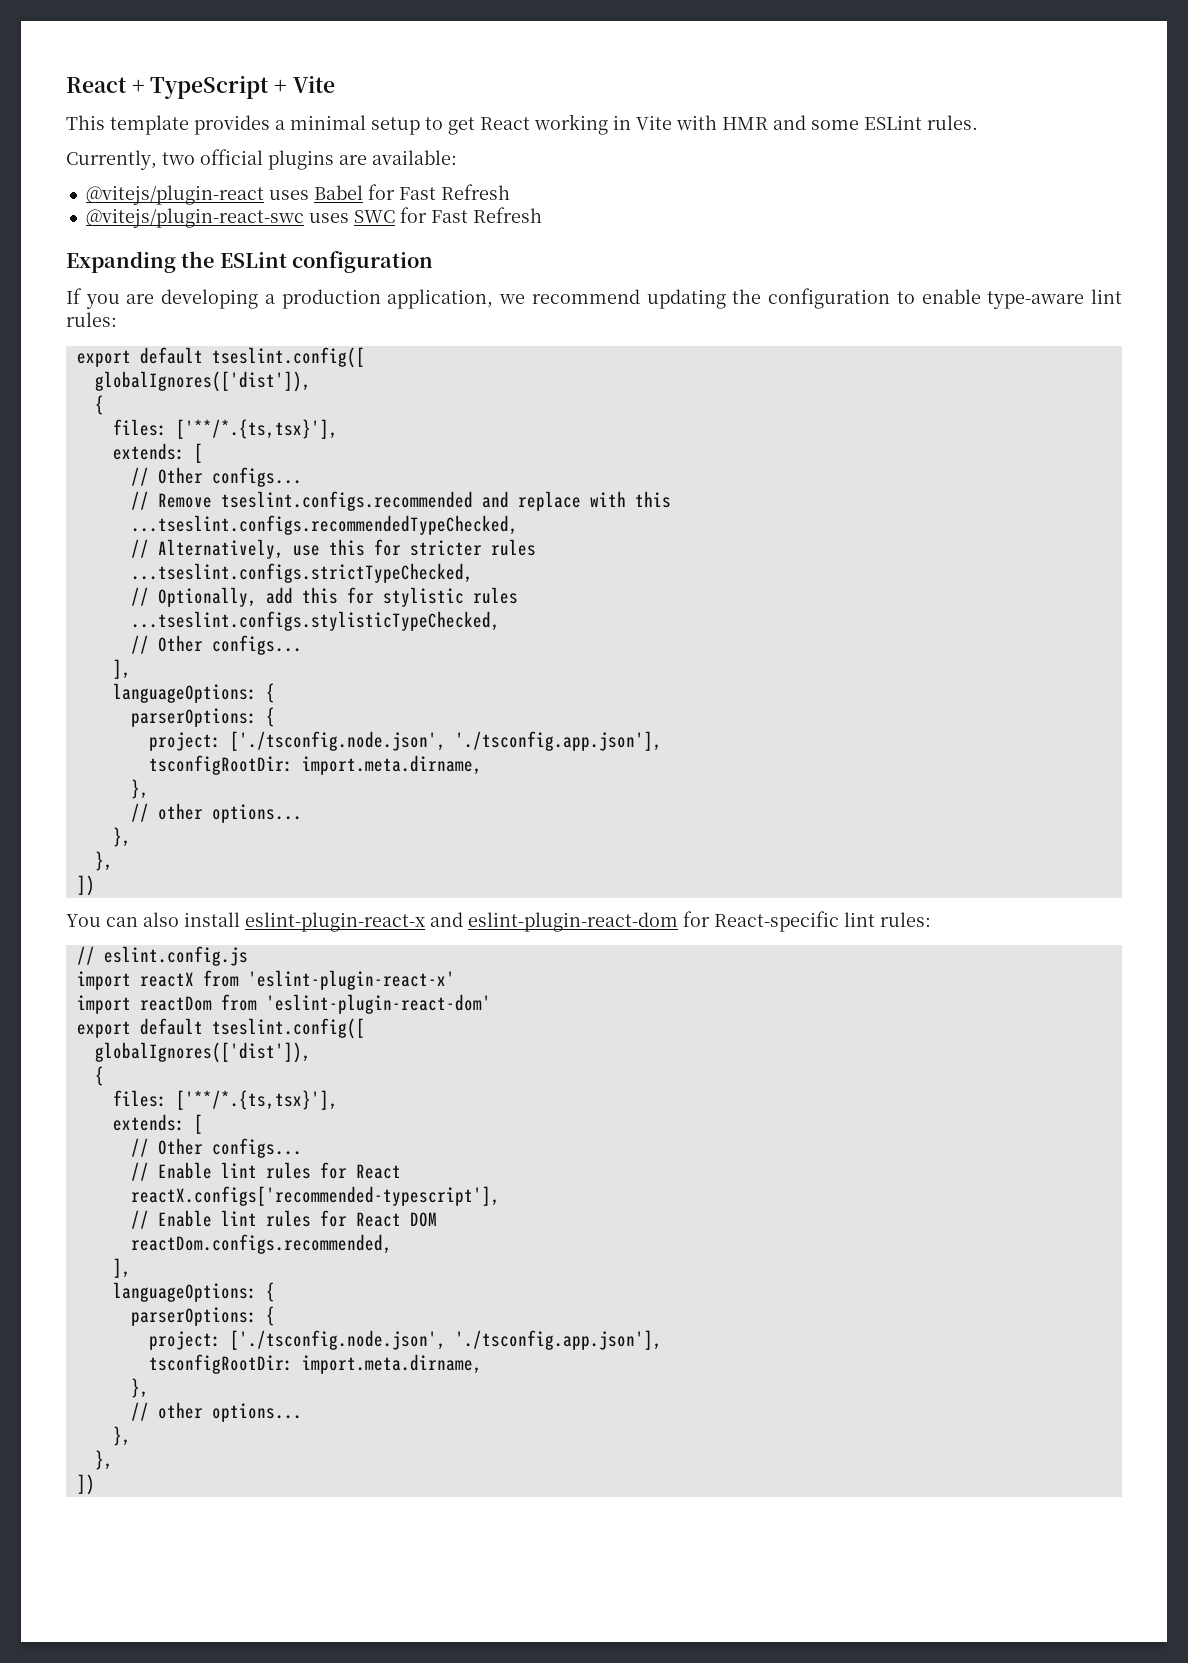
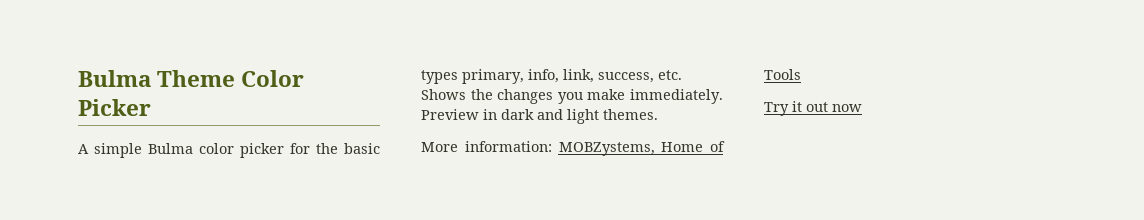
[66,75,335,99] [66,114,978,135] [66,149,457,170] [85,184,510,205] [85,207,542,228] [66,251,434,273] [66,288,1122,309] [66,312,117,327] [76,347,365,368] [94,371,311,392] [94,395,104,415] [112,419,338,439] [112,443,203,463] [130,467,302,487] [130,491,671,511] [130,515,518,535] [130,539,536,559] [130,563,473,583] [130,587,518,607] [130,611,500,631] [130,635,302,655] [112,659,131,679] [112,683,275,703] [130,707,275,727] [148,731,662,751] [148,755,482,775] [130,779,149,799] [130,803,302,823] [112,827,131,847] [94,851,113,871] [76,875,95,896] [66,911,931,932] [76,946,248,966] [76,970,455,990] [76,994,491,1014] [76,1018,365,1039] [94,1042,311,1063] [94,1066,104,1086] [112,1090,338,1110] [112,1114,203,1134] [130,1138,302,1158] [130,1162,401,1181] [130,1186,500,1206] [130,1210,437,1229] [130,1234,392,1254] [112,1258,131,1278] [112,1282,275,1302] [130,1306,275,1326] [148,1330,662,1350] [148,1354,482,1374] [130,1378,149,1398] [130,1402,302,1422] [112,1426,131,1446] [94,1450,113,1470] [76,1474,95,1495] React + TypeScript + Vite // This template provides a minimal setup to get React working in Vite with HMR and some ESLint rules. // Currently, two official plugins are available: // @vitejs/plugin-react uses Babel for Fast Refresh // @vitejs/plugin-react-swc uses SWC for Fast Refresh // Expanding the ESLint configuration // If you are developing a production application, we recommend updating the configuration to enable type-aware lint rules: // export default tseslint.config([ // globalIgnores(['dist']), // { // files: ['**/*.{ts,tsx}'], // extends: [ // // Other configs... // // Remove tseslint.configs.recommended and replace with this // ...tseslint.configs.recommendedTypeChecked, // // Alternatively, use this for stricter rules // ...tseslint.configs.strictTypeChecked, // // Optionally, add this for stylistic rules // ...tseslint.configs.stylisticTypeChecked, // // Other configs... // ], // languageOptions: { // parserOptions: { // project: ['./tsconfig.node.json', './tsconfig.app.json'], // tsconfigRootDir: import.meta.dirname, // }, // // other options... // }, // }, // ]) // You can also install eslint-plugin-react-x and eslint-plugin-react-dom for React-specific lint rules: // // eslint.config.js // import reactX from 'eslint-plugin-react-x' // import reactDom from 'eslint-plugin-react-dom' // export default tseslint.config([ // globalIgnores(['dist']), // { // files: ['**/*.{ts,tsx}'], // extends: [ // // Other configs... // // Enable lint rules for React // reactX.configs['recommended-typescript'], // // Enable lint rules for React DOM // reactDom.configs.recommended, // ], // languageOptions: { // parserOptions: { // project: ['./tsconfig.node.json', './tsconfig.app.json'], // tsconfigRootDir: import.meta.dirname, // }, // // other options... // }, // }, // ]) -> [78,70,305,87] [78,99,151,116] [78,143,380,158] [421,69,682,84] [421,89,723,104] [421,109,658,124] [421,141,725,156] [764,69,801,80] [764,101,862,116] Bulma Theme Color Picker // A simple Bulma color picker for the basic types primary, info, link, success, etc. Shows the changes you make immediately. Preview in dark and light themes. // More information: MOBZystems, Home of Tools // Try it out now

